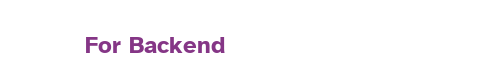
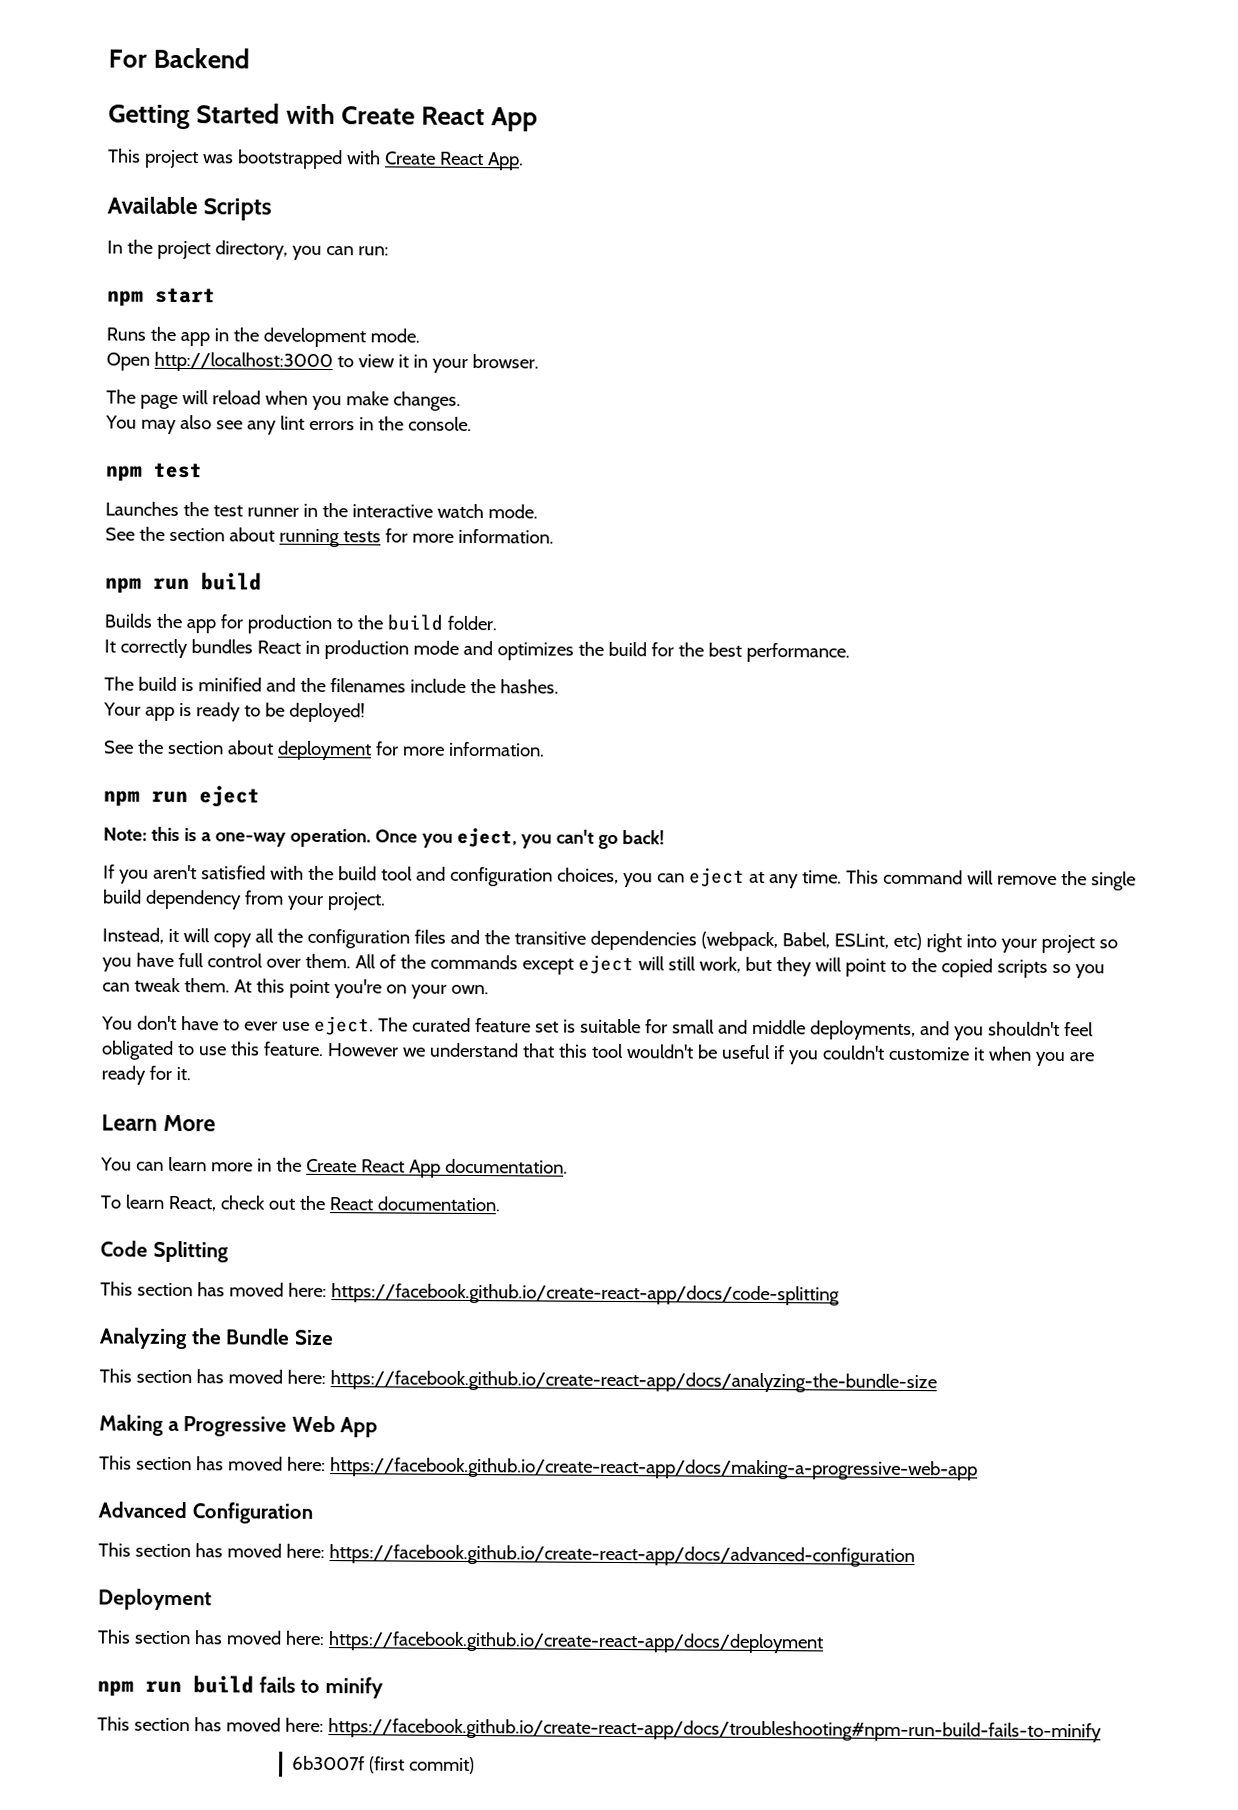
(225, 45) none -> [108,103,539,132] [108,148,524,171] [107,196,273,221] [107,239,389,260] [107,287,216,307] [106,326,420,348] [106,351,539,373] [106,389,461,411] [105,414,472,435] [105,462,202,482] [105,501,538,519] [105,526,554,548] [105,572,262,594] [104,613,497,635] [104,638,850,663] [104,676,559,694] [103,702,365,723] [104,739,545,761] [103,785,260,807] [103,826,665,849] [103,864,1136,891] [102,889,386,911] [102,927,1118,954] [102,952,1105,979] [102,977,489,999] [101,1015,1094,1041] [101,1040,1095,1067] [101,1065,191,1085] [101,1114,217,1132] [100,1156,568,1178] [100,1194,501,1212] [100,1240,229,1263] [100,1281,840,1306] [99,1327,334,1350] [99,1368,937,1394] [99,1414,379,1438] [99,1455,978,1481] [98,1501,313,1524] [98,1542,915,1568] [98,1588,212,1611] [97,1629,824,1654] [97,1675,383,1699] [97,1716,1102,1743] [292,1755,475,1775] // Getting Started with Create React App // This project was bootstrapped with Create React App. // Available Scripts // In the project directory, you can run: // npm start // Runs the app in the development mode. // Open http://localhost:3000 to view it in your browser. // The page will reload when you make changes. // You may also see any lint errors in the console. // npm test // Launches the test runner in the interactive watch mode. // See the section about running tests for more information. // npm run build // Builds the app for production to the build folder. // It correctly bundles React in production mode and optimizes the build for the best performance. // The build is minified and the filenames include the hashes. // Your app is ready to be deployed! // See the section about deployment for more information. // npm run eject // Note: this is a one-way operation. Once you eject, you can't go back! // If you aren't satisfied with the build tool and configuration choices, you can eject at any time. This command will remove the single build dependency from your project. // Instead, it will copy all the configuration files and the transitive dependencies (webpack, Babel, ESLint, etc) right into your project so you have full control over them. All of the commands except eject will still work, but they will point to the copied scripts so you can tweak them. At this point you're on your own. // You don't have to ever use eject. The curated feature set is suitable for small and middle deployments, and you shouldn't feel obligated to use this feature. However we understand that this tool wouldn't be useful if you couldn't customize it when you are ready for it. // Learn More // You can learn more in the Create React App documentation. // To learn React, check out the React documentation. // Code Splitting // This section has moved here: https://facebook.github.io/create-react-app/docs/code-splitting // Analyzing the Bundle Size // This section has moved here: https://facebook.github.io/create-react-app/docs/analyzing-the-bundle-size // Making a Progressive Web App // This section has moved here: https://facebook.github.io/create-react-app/docs/making-a-progressive-web-app // Advanced Configuration // This section has moved here: https://facebook.github.io/create-react-app/docs/advanced-configuration // Deployment // This section has moved here: https://facebook.github.io/create-react-app/docs/deployment // npm run build fails to minify // This section has moved here: https://facebook.github.io/create-react-app/docs/troubleshooting#npm-run-build-fails-to-minify // 6b3007f (first commit)

